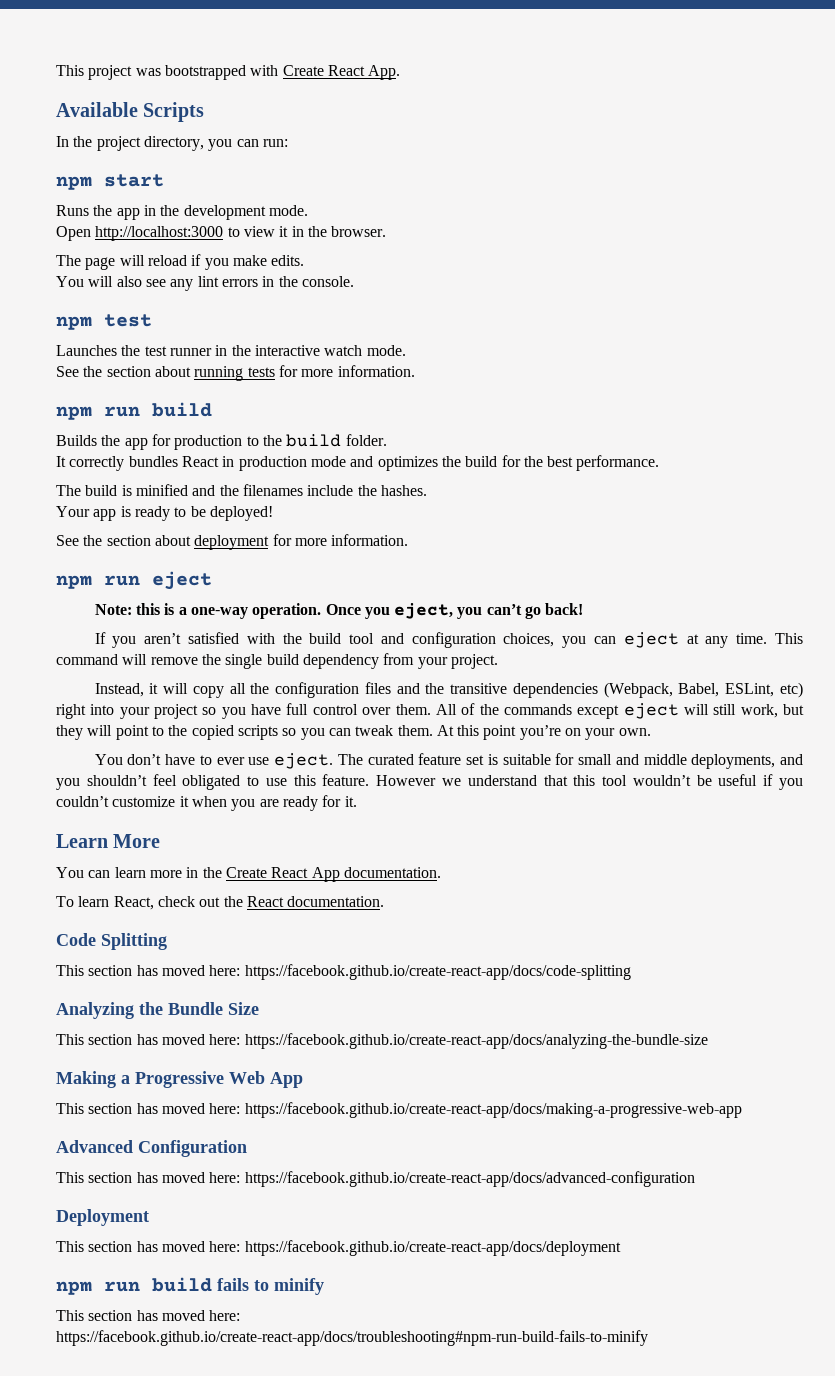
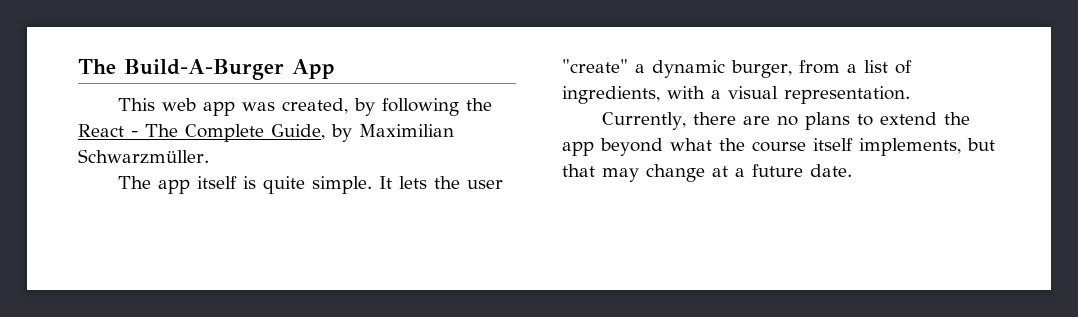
[56,65,401,80] [56,102,205,122] [56,136,288,151] [56,174,164,190] [56,205,308,220] [56,226,387,241] [56,254,305,270] [56,276,354,291] [56,314,152,330] [56,345,406,356] [56,365,415,381] [56,402,212,420] [56,434,387,450] [56,455,660,471] [56,484,427,496] [56,506,273,521] [56,534,409,550] [56,571,212,590] [94,603,584,619] [94,632,804,648] [56,653,498,669] [94,682,803,698] [56,703,805,719] [56,725,651,740] [94,753,803,769] [56,774,804,790] [56,795,357,811] [56,834,161,848] [56,867,441,882] [56,896,385,910] [56,933,167,950] [56,964,631,980] [56,1002,259,1019] [56,1033,708,1049] [56,1071,303,1088] [56,1102,742,1118] [56,1140,247,1157] [56,1171,695,1187] [56,1209,149,1226] [56,1240,621,1256] [56,1277,324,1295] [56,1310,241,1321] [56,1330,648,1346] This project was bootstrapped with Create React App. // Available Scripts // In the project directory, you can run: // npm start // Runs the app in the development mode. // Open http://localhost:3000 to view it in the browser. // The page will reload if you make edits. // You will also see any lint errors in the console. // npm test // Launches the test runner in the interactive watch mode. // See the section about running tests for more information. // npm run build // Builds the app for production to the build folder. // It correctly bundles React in production mode and optimizes the build for the best performance. // The build is minified and the filenames include the hashes. // Your app is ready to be deployed! // See the section about deployment for more information. // npm run eject // Note: this is a one-way operation. Once you eject, you can’t go back! // If you aren’t satisfied with the build tool and configuration choices, you can eject at any time. This command will remove the single build dependency from your project. // Instead, it will copy all the configuration files and the transitive dependencies (Webpack, Babel, ESLint, etc) right into your project so you have full control over them. All of the commands except eject will still work, but they will point to the copied scripts so you can tweak them. At this point you’re on your own. // You don’t have to ever use eject. The curated feature set is suitable for small and middle deployments, and you shouldn’t feel obligated to use this feature. However we understand that this tool wouldn’t be useful if you couldn’t customize it when you are ready for it. // Learn More // You can learn more in the Create React App documentation. // To learn React, check out the React documentation. // Code Splitting // This section has moved here: https://facebook.github.io/create-react-app/docs/code-splitting // Analyzing the Bundle Size // This section has moved here: https://facebook.github.io/create-react-app/docs/analyzing-the-bundle-size // Making a Progressive Web App // This section has moved here: https://facebook.github.io/create-react-app/docs/making-a-progressive-web-app // Advanced Configuration // This section has moved here: https://facebook.github.io/create-react-app/docs/advanced-configuration // Deployment // This section has moved here: https://facebook.github.io/create-react-app/docs/deployment // npm run build fails to minify // This section has moved here: https://facebook.github.io/create-react-app/docs/troubleshooting#npm-run-build-fails-to-minify -> [78,59,335,80] [118,98,493,116] [78,124,454,142] [78,149,209,164] [118,176,504,194] [562,59,912,78] [562,86,910,104] [602,112,971,130] [562,138,995,156] [562,164,852,182] The Build-A-Burger App // This web app was created, by following the React - The Complete Guide, by Maximilian Schwarzmüller. // The app itself is quite simple. It lets the user "create" a dynamic burger, from a list of ingredients, with a visual representation. // Currently, there are no plans to extend the app beyond what the course itself implements, but that may change at a future date.

